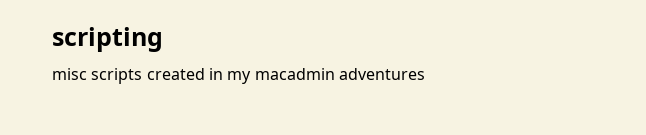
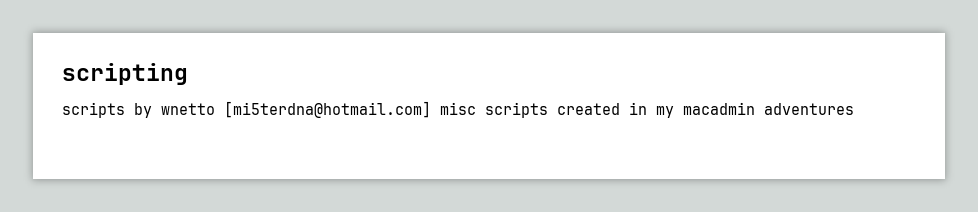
(163, 39) none -> [62,101,431,118] scripts by wnetto [mi5terdna@hotmail.com]

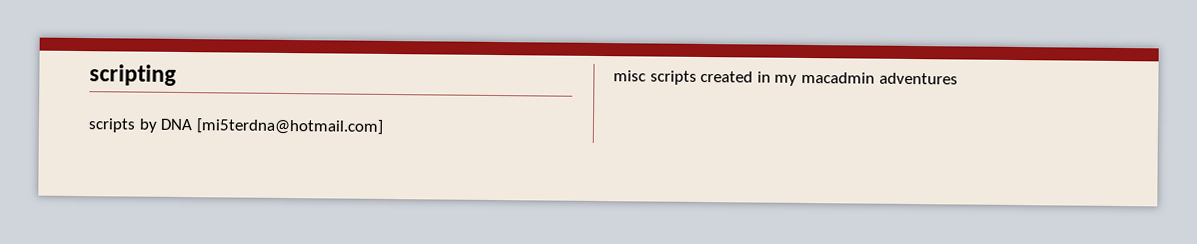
[161,103,215,115] wnetto -> [160,118,194,131] DNA
(431, 109) none -> (384, 126) //

